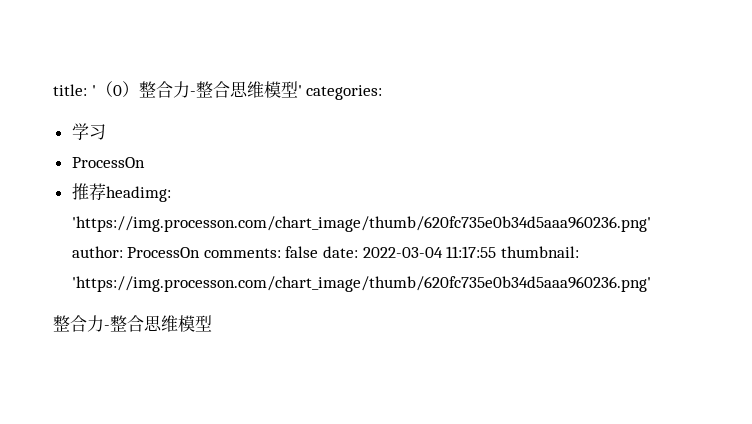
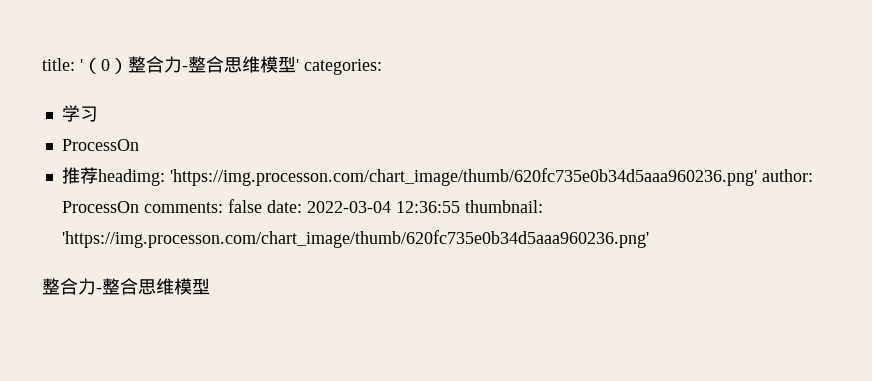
[446,246,497,258] 11:17:55 -> [395,201,460,213] 12:36:55

